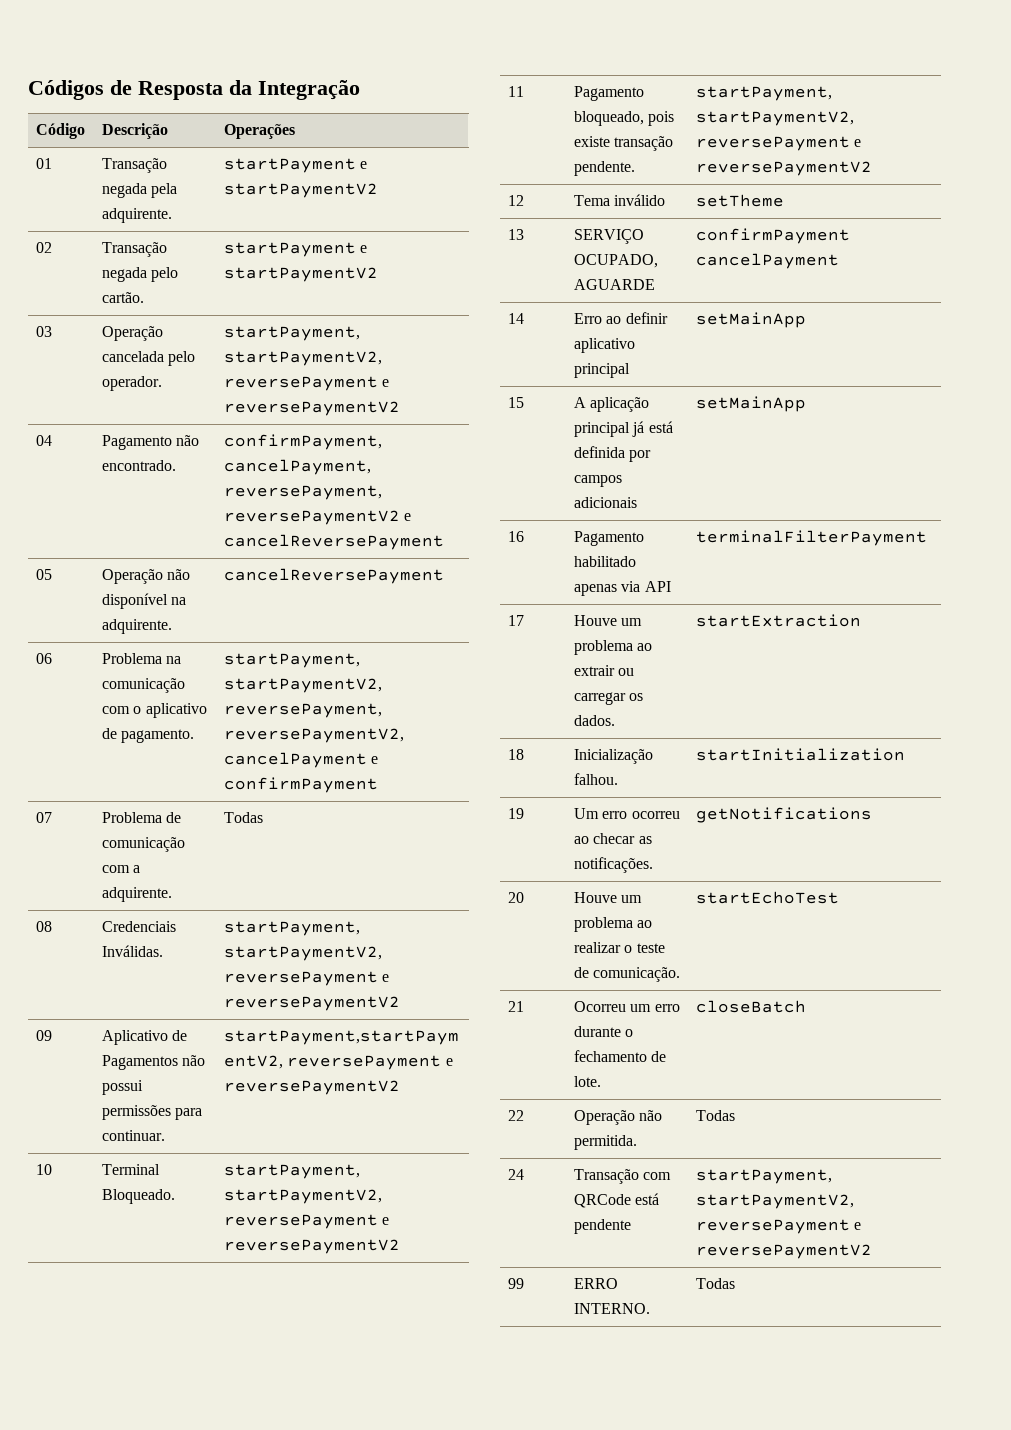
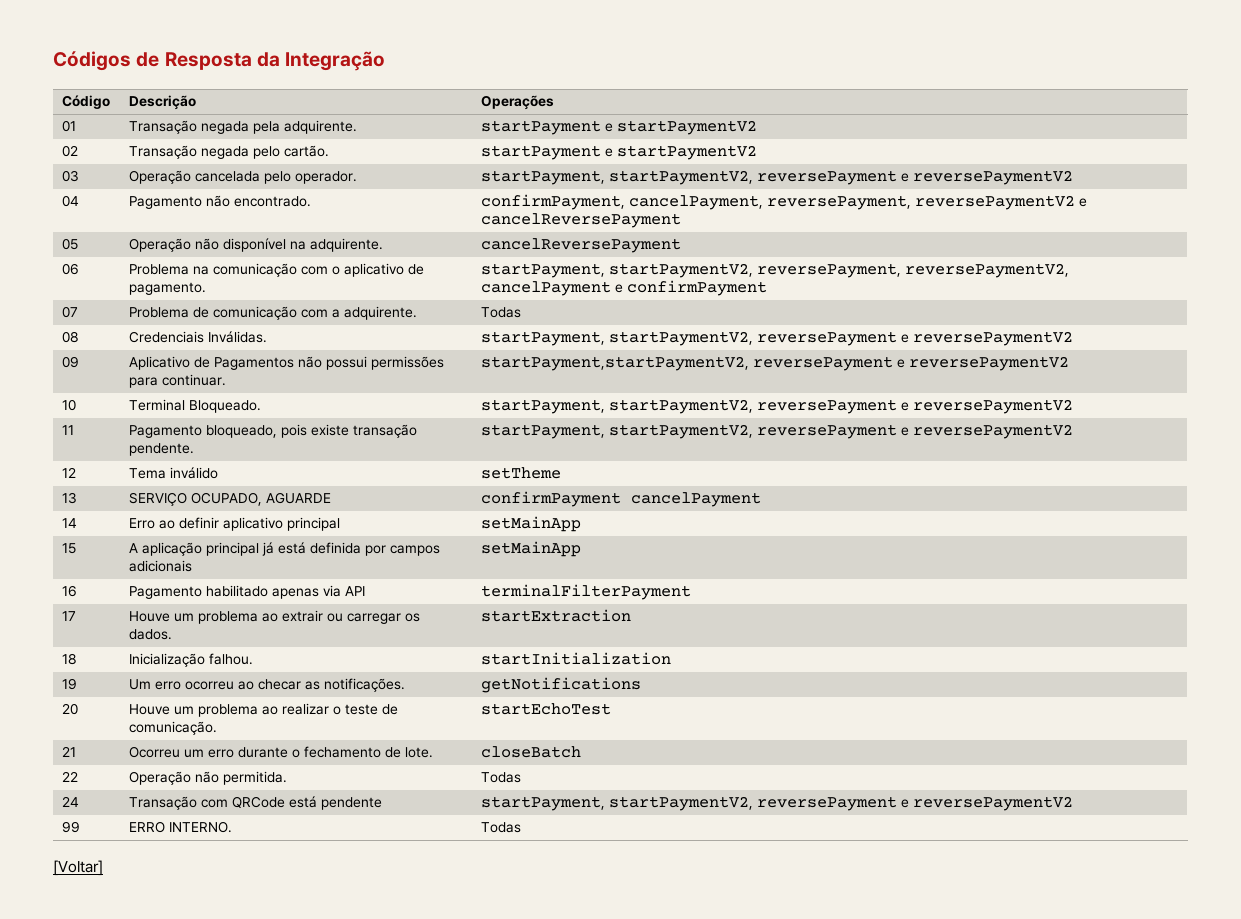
(736, 1283) none -> [53,860,103,876] // [Voltar]

